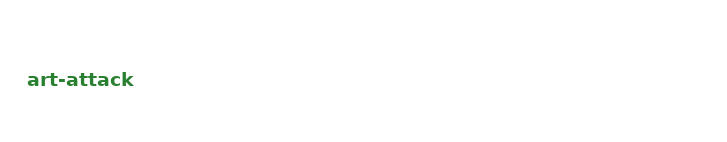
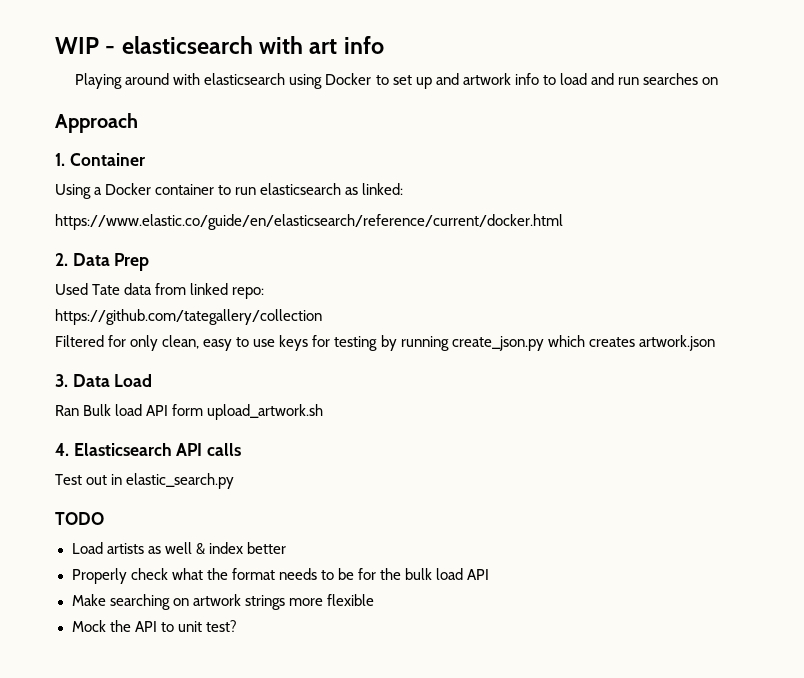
[27,72,134,86] art-attack -> [55,36,384,54] [75,73,719,89] [55,113,138,133] [55,153,145,166] [55,183,404,199] [55,214,563,230] [55,253,150,271] [55,283,265,299] [55,309,322,325] [55,335,715,351] [55,374,153,387] [55,404,324,420] [55,443,242,456] [55,473,235,489] [55,512,104,525] [71,542,286,555] [71,568,490,584] [71,594,374,610] [71,620,237,632] WIP - elasticsearch with art info // Playing around with elasticsearch using Docker to set up and artwork info to load and run searches on // Approach // 1. Container // Using a Docker container to run elasticsearch as linked: // https://www.elastic.co/guide/en/elasticsearch/reference/current/docker.html // 2. Data Prep // Used Tate data from linked repo: // https://github.com/tategallery/collection // Filtered for only clean, easy to use keys for testing by running create_json.py which creates artwork.json // 3. Data Load // Ran Bulk load API form upload_artwork.sh // 4. Elasticsearch API calls // Test out in elastic_search.py // TODO // Load artists as well & index better // Properly check what the format needs to be for the bulk load API // Make searching on artwork strings more flexible // Mock the API to unit test?

